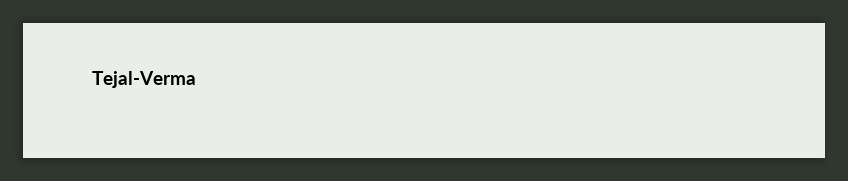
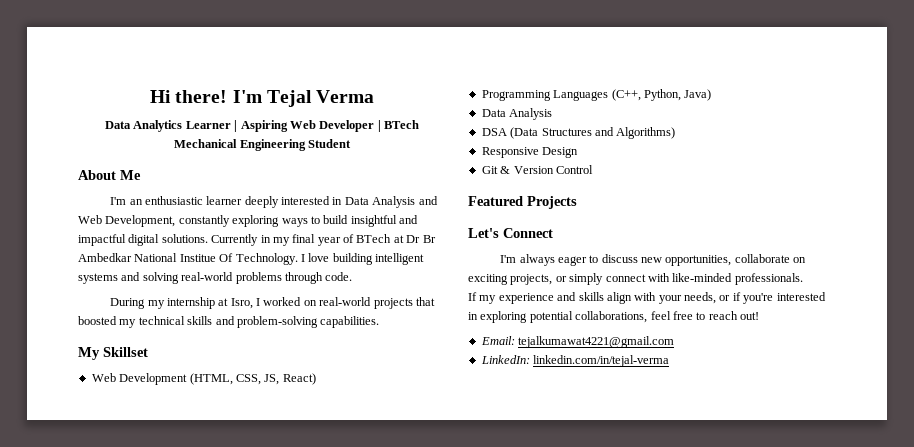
[92,71,196,88] Tejal-Verma -> [149,90,375,107] [105,120,419,132] [174,139,351,151] [78,170,141,180] [110,196,438,208] [78,215,418,227] [78,234,436,246] [78,253,424,265] [78,272,353,284] [110,297,435,309] [78,316,380,328] [78,347,148,360] [91,373,316,385] [481,89,712,101] [481,108,553,120] [481,127,676,139] [481,147,579,158] [481,165,593,174] [468,196,577,209] [468,228,553,238] [500,254,807,266] [468,273,803,285] [468,292,826,304] [468,311,759,323] [480,336,675,348] [480,355,670,367] Hi there! I'm Tejal Verma // Data Analytics Learner | Aspiring Web Developer | BTech Mechanical Engineering Student // About Me // I'm an enthusiastic learner deeply interested in Data Analysis and Web Development, constantly exploring ways to build insightful and impactful digital solutions. Currently in my final year of BTech at Dr Br Ambedkar National Institue Of Technology. I love building intelligent systems and solving real-world problems through code. // During my internship at Isro, I worked on real-world projects that boosted my technical skills and problem-solving capabilities. // My Skillset // Web Development (HTML, CSS, JS, React) // Programming Languages (C++, Python, Java) // Data Analysis // DSA (Data Structures and Algorithms) // Responsive Design // Git & Version Control // Featured Projects // Let's Connect // I'm always eager to discuss new opportunities, collaborate on exciting projects, or simply connect with like-minded professionals. // If my experience and skills align with your needs, or if you're interested in exploring potential collaborations, feel free to reach out! // Email: tejalkumawat4221@gmail.com // LinkedIn: linkedin.com/in/tejal-verma

